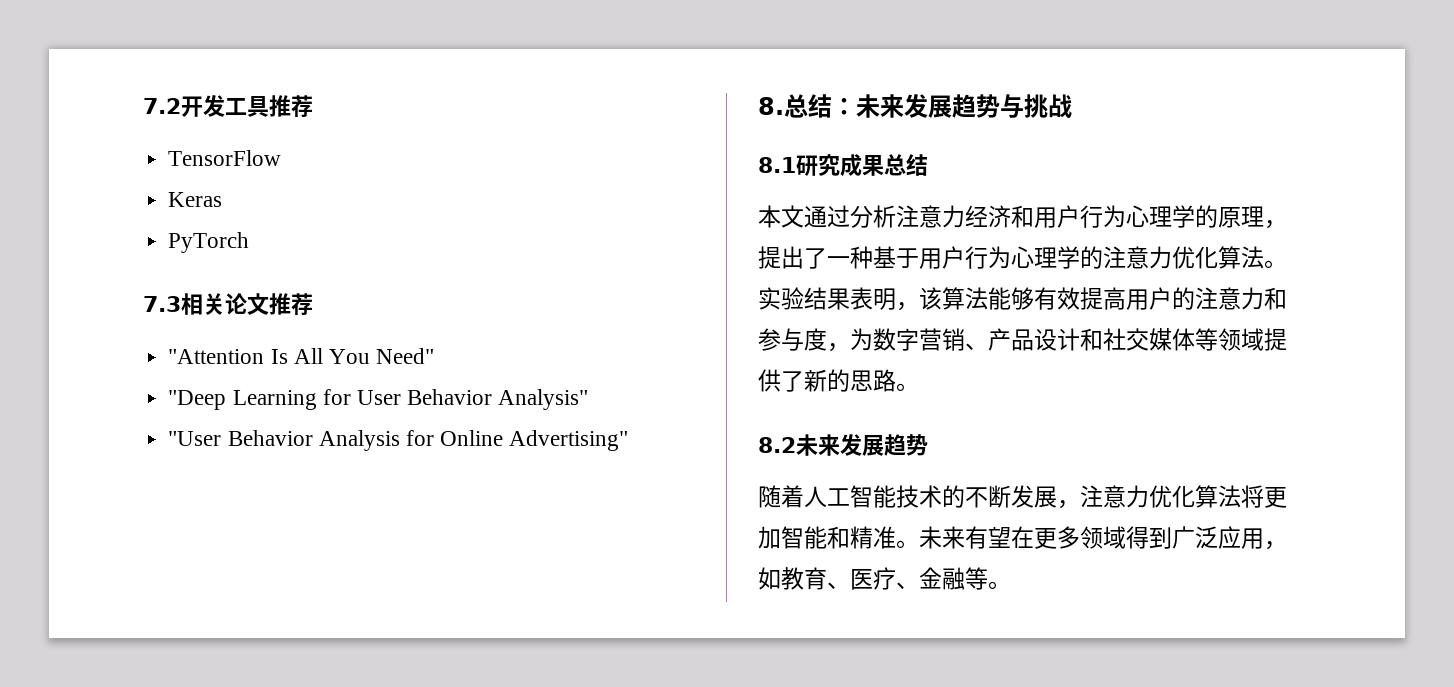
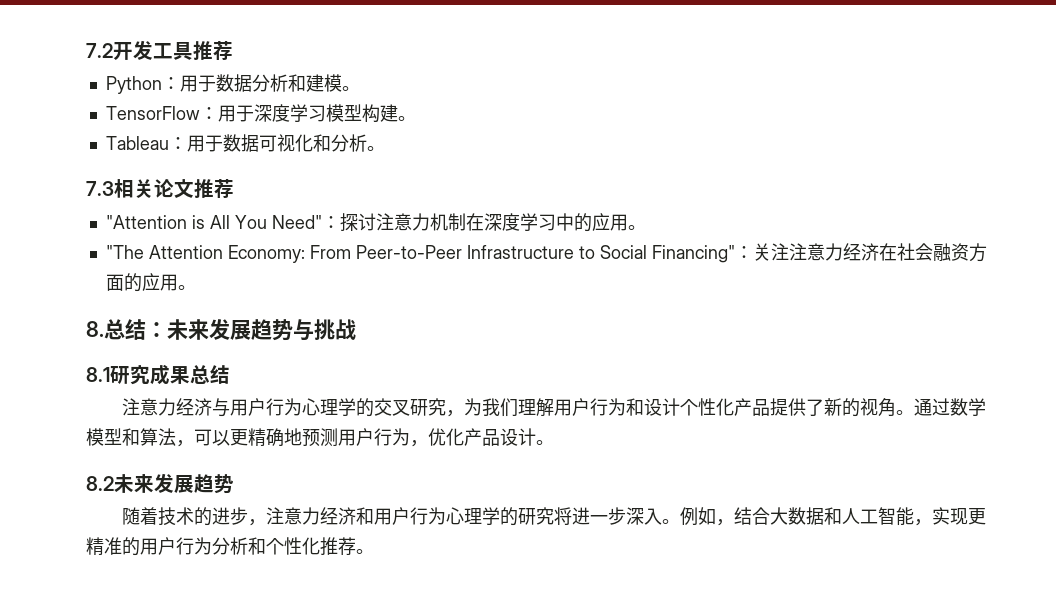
[168,150,282,166] [168,192,223,207] [168,232,250,253] TensorFlow // Keras // PyTorch -> [105,74,360,94] [105,104,416,123] [105,134,385,152] Python：用于数据分析和建模。 // TensorFlow：用于深度学习模型构建。 // Tableau：用于数据可视化和分析。
[270,349,288,364] Is -> [191,215,205,229] is
[168,389,589,410] [168,430,629,451] // "Deep Learning for User Behavior Analysis" // "User Behavior Analysis for Online Advertising" -> [321,213,646,232] [105,243,987,263] [105,273,196,292] ：探讨注意力机制在深度学习中的应用。 // "The Attention Economy: From Peer-to-Peer Infrastructure to Social Financing"：关注注意力经济在社会融资方面的应用。
[758,205,896,228] 本文通过分析 -> [122,398,987,417] [86,428,554,447] [86,473,234,494] [122,507,267,526] 注意力经济与用户行为心理学的交叉研究，为我们理解用户行为和设计个性化产品提供了新的视角。通过数学模型和算法，可以更精确地预测用户行为，优化产品设计。 // 8.2未来发展趋势 // 随着技术的进步，
[1218,206,1287,229] [758,246,1287,269] [758,287,1287,311] [758,328,1287,352] [758,369,919,392] [758,434,928,456] [758,485,1287,509] [758,526,1287,550] [758,567,988,590] 原理，提出了一种基于用户行为心理学的注意力优化算法。实验结果表明，该算法能够有效提高用户的注意力和参与度，为数字营销、产品设计和社交媒体等领域提供了新的思路。 // 8.2未来发展趋势 // 随着人工智能技术的不断发展，注意力优化算法将更加智能和精准。未来有望在更多领域得到广泛应用，如教育、医疗、金融等 -> [518,507,987,526] [86,537,356,556] 研究将进一步深入。例如，结合大数据和人工智能，实现更精准的用户行为分析和个性化推荐

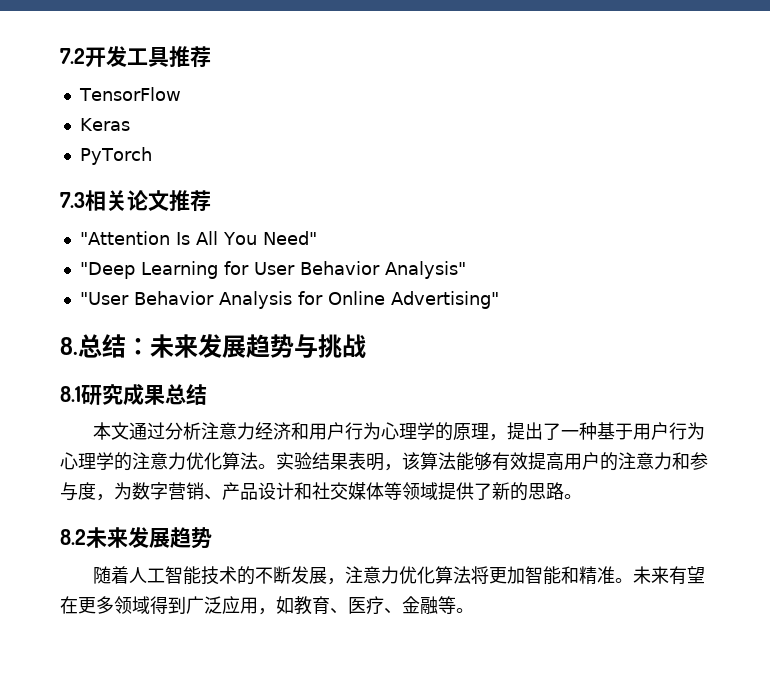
[105,74,360,94] [105,104,416,123] [105,134,385,152] Python：用于数据分析和建模。 // TensorFlow：用于深度学习模型构建。 // Tableau：用于数据可视化和分析。 -> [78,87,181,101] [79,118,130,131] [79,147,152,165] TensorFlow // Keras // PyTorch
[191,215,205,229] is -> [175,232,190,245] Is
[321,213,646,232] [105,243,987,263] [105,273,196,292] ：探讨注意力机制在深度学习中的应用。 // "The Attention Economy: From Peer-to-Peer Infrastructure to Social Financing"：关注注意力经济在社会融资方面的应用。 -> [79,261,466,279] [79,291,499,309] // "Deep Learning for User Behavior Analysis" // "User Behavior Analysis for Online Advertising"
[122,398,987,417] [86,428,554,447] [86,473,234,494] [122,507,267,526] 注意力经济与用户行为心理学的交叉研究，为我们理解用户行为和设计个性化产品提供了新的视角。通过数学模型和算法，可以更精确地预测用户行为，优化产品设计。 // 8.2未来发展趋势 // 随着技术的进步， -> [93,422,202,440] 本文通过分析
[518,507,987,526] [86,537,356,556] 研究将进一步深入。例如，结合大数据和人工智能，实现更精准的用户行为分析和个性化推荐 -> [453,422,706,441] [60,452,708,471] [60,482,582,501] [60,527,212,549] [93,566,706,585] [60,596,456,615] 原理，提出了一种基于用户行为心理学的注意力优化算法。实验结果表明，该算法能够有效提高用户的注意力和参与度，为数字营销、产品设计和社交媒体等领域提供了新的思路。 // 8.2未来发展趋势 // 随着人工智能技术的不断发展，注意力优化算法将更加智能和精准。未来有望在更多领域得到广泛应用，如教育、医疗、金融等

